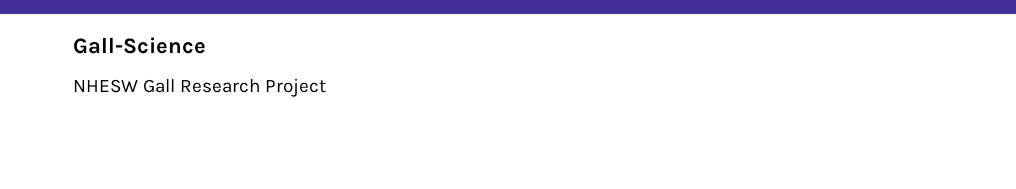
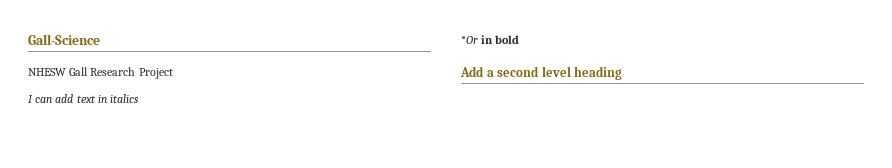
(327, 87) none -> [28,94,140,103] [461,35,520,44] [460,66,623,80] // I can add text in italics // *Or in bold // Add a second level heading

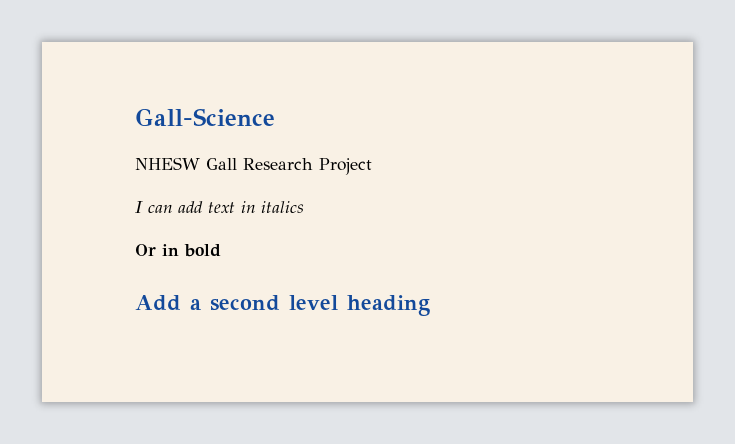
[461,36,478,44] *Or -> [135,244,156,256] Or

